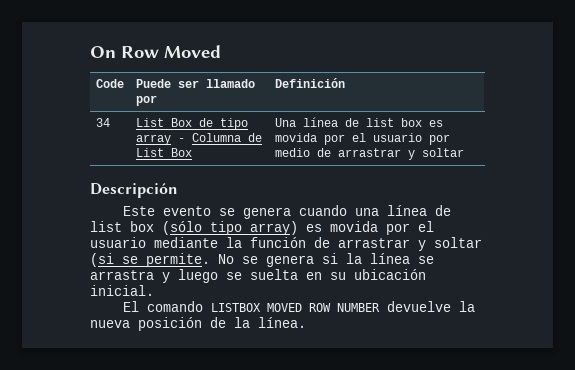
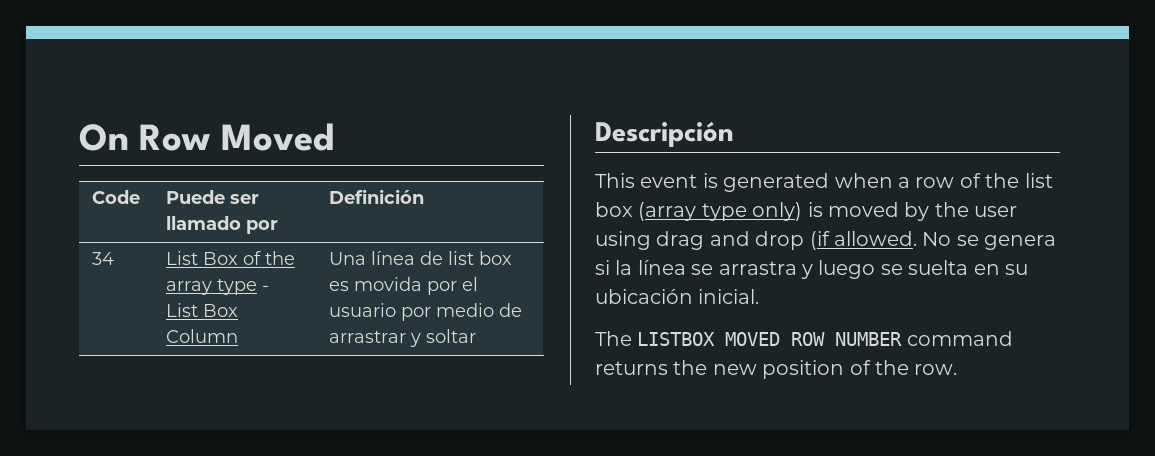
[198,118,248,130] [135,133,262,145] [135,148,192,157] de tipo array - Columna de List Box -> [242,251,295,265] [165,278,269,295] [165,303,238,317] [165,329,238,343] of the array type - List Box Column
[123,205,452,219] [90,221,434,235] [90,237,482,251] [90,253,210,267] Este evento se genera cuando una línea de list box (sólo tipo array) es movida por el usuario mediante la función de arrastrar y soltar (si se permite. -> [595,173,1053,192] [595,202,1018,221] [595,231,917,250] This event is generated when a row of the list box (array type only) is moved by the user using drag and drop (if allowed.
[123,301,204,312] El comando -> [595,331,632,346] The
[387,301,476,312] [90,317,306,331] devuelve la nueva posición de la línea. -> [906,331,1013,346] [595,360,958,379] command returns the new position of the row.

